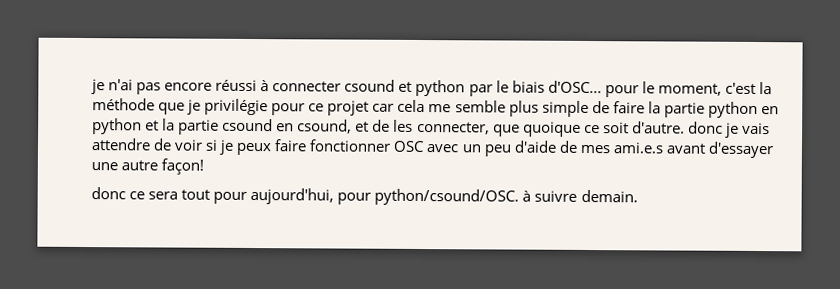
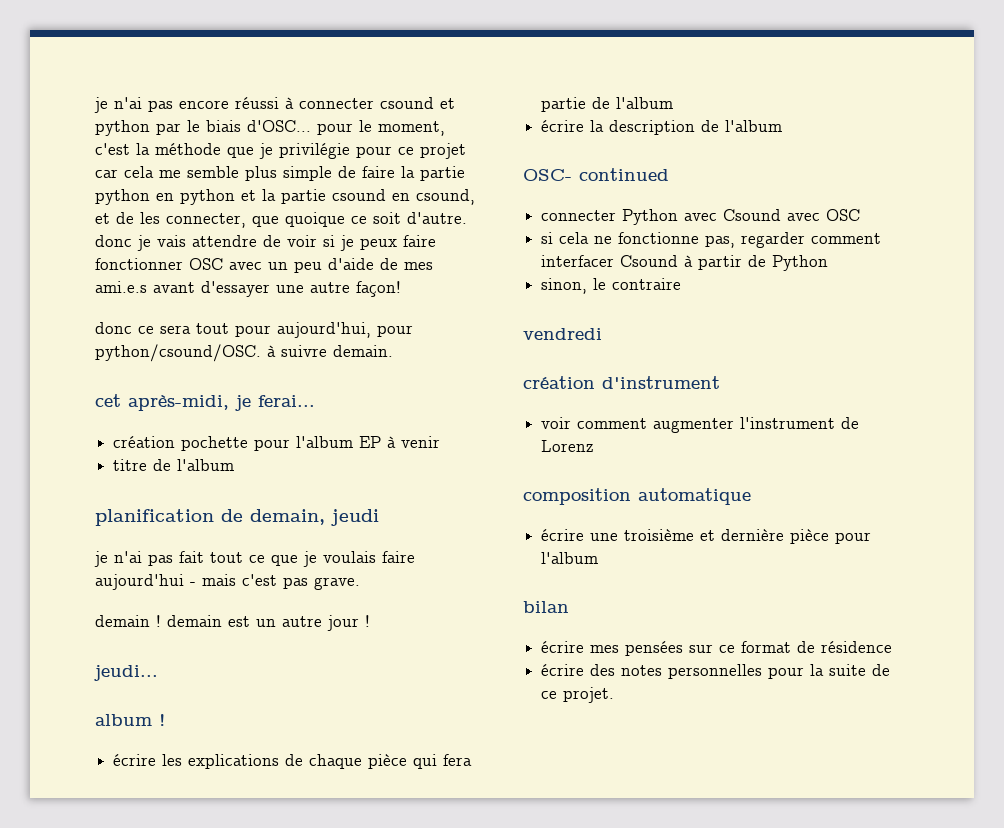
(638, 196) none -> [95,394,315,411] [113,436,441,451] [113,459,235,471] [95,509,379,526] [94,551,415,567] [95,574,360,590] [95,615,370,631] [94,665,158,681] [95,714,166,726] [113,754,473,769] [541,97,674,112] [541,120,783,135] [523,168,669,181] [541,209,861,225] [541,232,882,248] [541,255,829,271] [541,278,682,294] [523,328,602,340] [523,376,720,389] [541,417,860,433] [541,440,595,452] [523,488,751,505] [541,529,872,544] [541,552,599,564] [523,601,569,613] [541,641,893,656] [541,664,891,679] [541,687,615,703] // cet après-midi, je ferai... // création pochette pour l'album EP à venir // titre de l'album // planification de demain, jeudi // je n'ai pas fait tout ce que je voulais faire aujourd'hui - mais c'est pas grave. // demain ! demain est un autre jour ! // jeudi... // album ! // écrire les explications de chaque pièce qui fera partie de l'album // écrire la description de l'album // OSC- continued // connecter Python avec Csound avec OSC // si cela ne fonctionne pas, regarder comment interfacer Csound à partir de Python // sinon, le contraire // vendredi // création d'instrument // voir comment augmenter l'instrument de Lorenz // composition automatique // écrire une troisième et dernière pièce pour l'album // bilan // écrire mes pensées sur ce format de résidence // écrire des notes personnelles pour la suite de ce projet.

